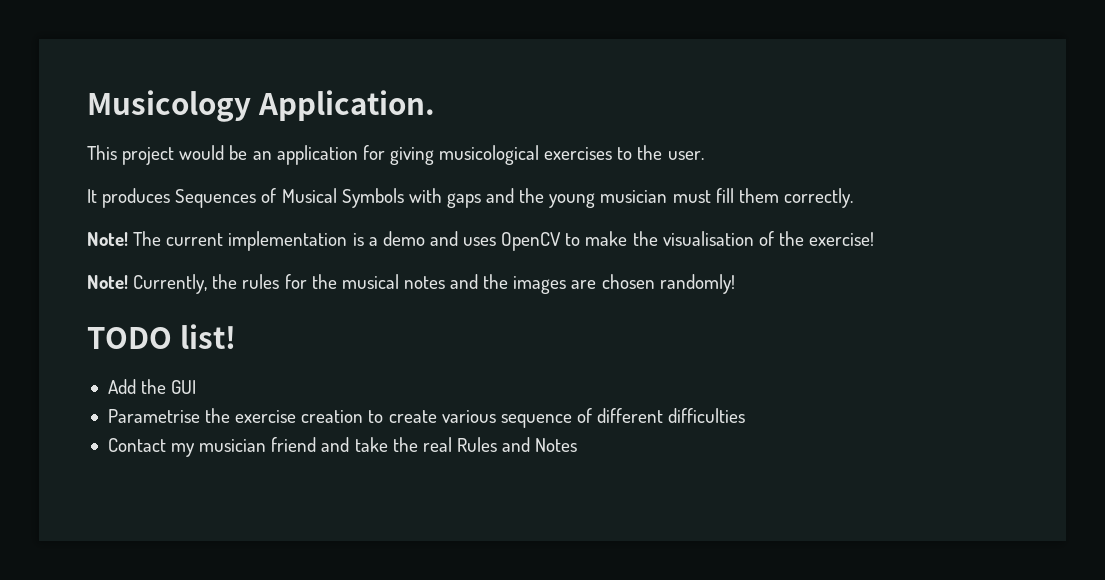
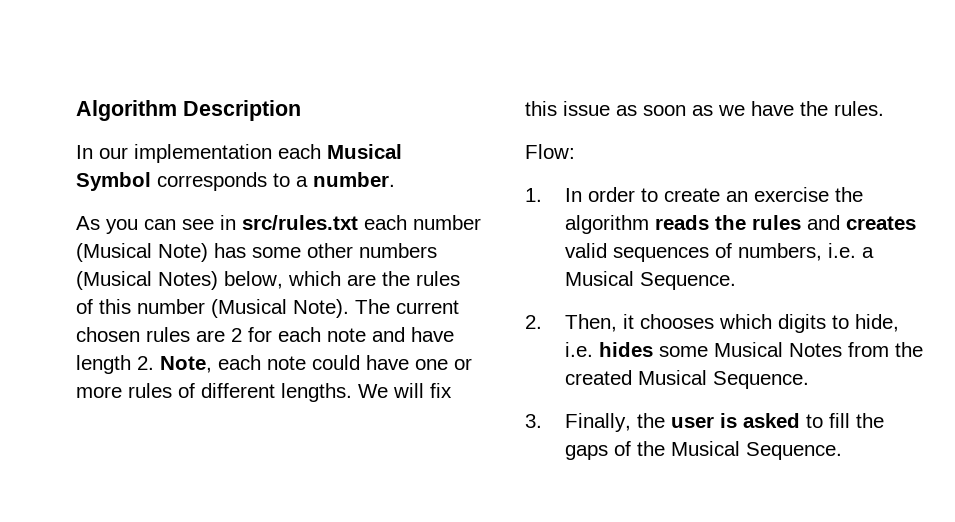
[87,90,435,122] [87,145,704,165] [87,188,853,208] [87,231,875,251] [87,274,735,294] [87,324,236,349] [107,379,197,394] [107,408,746,428] [107,437,578,457] Musicology Application. // This project would be an application for giving musicological exercises to the user. // It produces Sequences of Musical Symbols with gaps and the young musician must fill them correctly. // Note! The current implementation is a demo and uses OpenCV to make the visualisation of the exercise! // Note! Currently, the rules for the musical notes and the images are chosen randomly! // TODO list! // Add the GUI // Parametrise the exercise creation to create various sequence of different difficulties // Contact my musician friend and take the real Rules and Notes -> [76,100,301,121] [76,144,402,163] [76,172,395,191] [76,215,481,234] [76,243,437,262] [76,271,460,290] [76,299,459,318] [76,327,454,342] [76,355,472,374] [76,383,452,402] [525,101,884,116] [525,144,575,159] [525,187,863,202] [564,215,916,234] [564,243,874,262] [564,271,736,290] [525,314,899,333] [564,342,923,357] [564,370,809,389] [525,413,884,432] [564,441,842,460] Algorithm Description // In our implementation each Musical Symbol corresponds to a number. // As you can see in src/rules.txt each number (Musical Note) has some other numbers (Musical Notes) below, which are the rules of this number (Musical Note). The current chosen rules are 2 for each note and have length 2. Note, each note could have one or more rules of different lengths. We will fix this issue as soon as we have the rules. // Flow: // 1. In order to create an exercise the algorithm reads the rules and creates valid sequences of numbers, i.e. a Musical Sequence. // 2. Then, it chooses which digits to hide, i.e. hides some Musical Notes from the created Musical Sequence. // 3. Finally, the user is asked to fill the gaps of the Musical Sequence.

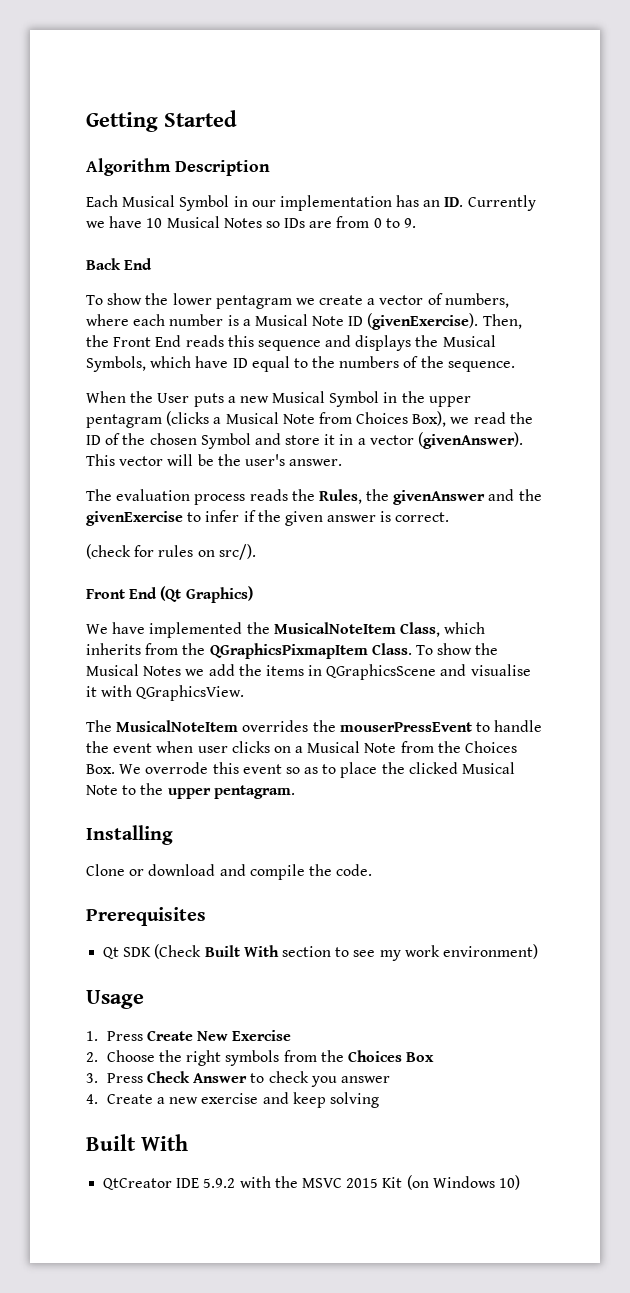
(76, 110) none -> [86,110,237,132] Getting Started //
[76,144,402,163] [76,172,395,191] [76,215,481,234] [76,243,437,262] [76,271,460,290] [76,299,459,318] [76,327,454,342] [76,355,472,374] [76,383,452,402] [525,101,884,116] [525,144,575,159] [525,187,863,202] [564,215,916,234] [564,243,874,262] [564,271,736,290] [525,314,899,333] [564,342,923,357] [564,370,809,389] [525,413,884,432] [564,441,842,460] In our implementation each Musical Symbol corresponds to a number. // As you can see in src/rules.txt each number (Musical Note) has some other numbers (Musical Notes) below, which are the rules of this number (Musical Note). The current chosen rules are 2 for each note and have length 2. Note, each note could have one or more rules of different lengths. We will fix this issue as soon as we have the rules. // Flow: // 1. In order to create an exercise the algorithm reads the rules and creates valid sequences of numbers, i.e. a Musical Sequence. // 2. Then, it chooses which digits to hide, i.e. hides some Musical Notes from the created Musical Sequence. // 3. Finally, the user is asked to fill the gaps of the Musical Sequence. -> [86,195,536,211] [86,216,417,228] [86,258,153,270] [86,293,509,309] [86,313,522,330] [86,335,496,351] [86,356,515,372] [86,391,471,407] [86,411,533,428] [86,432,524,449] [86,454,343,466] [86,489,542,505] [86,510,450,526] [86,544,256,560] [86,586,253,603] [86,622,486,638] [86,643,499,659] [86,664,531,680] [86,685,245,701] [86,720,543,732] [86,741,518,753] [86,762,516,778] [86,783,295,799] [86,825,173,845] [86,864,373,880] [86,907,206,926] [103,944,538,961] [86,990,144,1009] [86,1030,292,1041] [86,1050,435,1066] [86,1071,390,1087] [86,1092,379,1108] [86,1134,188,1151] [103,1175,520,1190] Each Musical Symbol in our implementation has an ID. Currently we have 10 Musical Notes so IDs are from 0 to 9. // Back End // To show the lower pentagram we create a vector of numbers, where each number is a Musical Note ID (givenExercise). Then, the Front End reads this sequence and displays the Musical Symbols, which have ID equal to the numbers of the sequence. // When the User puts a new Musical Symbol in the upper pentagram (clicks a Musical Note from Choices Box), we read the ID of the chosen Symbol and store it in a vector (givenAnswer). This vector will be the user's answer. // The evaluation process reads the Rules, the givenAnswer and the givenExercise to infer if the given answer is correct. // (check for rules on src/). // Front End (Qt Graphics) // We have implemented the MusicalNoteItem Class, which inherits from the QGraphicsPixmapItem Class. To show the Musical Notes we add the items in QGraphicsScene and visualise it with QGraphicsView. // The MusicalNoteItem overrides the mouserPressEvent to handle the event when user clicks on a Musical Note from the Choices Box. We overrode this event so as to place the clicked Musical Note to the upper pentagram. // Installing // Clone or download and compile the code. // Prerequisites // Qt SDK (Check Built With section to see my work environment) // Usage // 1. Press Create New Exercise // 2. Choose the right symbols from the Choices Box // 3. Press Check Answer to check you answer // 4. Create a new exercise and keep solving // Built With // QtCreator IDE 5.9.2 with the MSVC 2015 Kit (on Windows 10)

